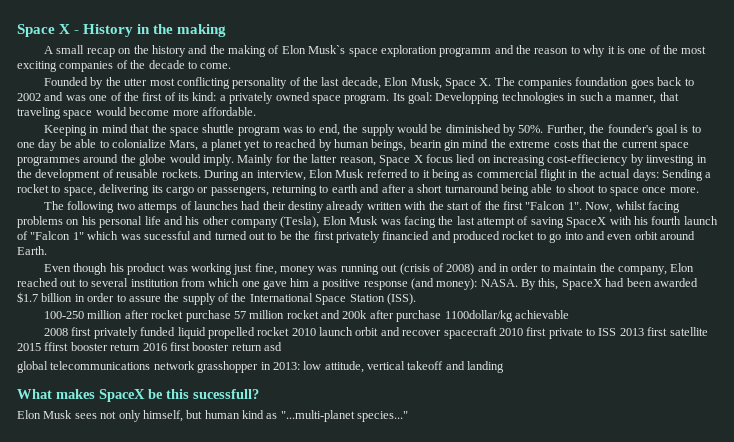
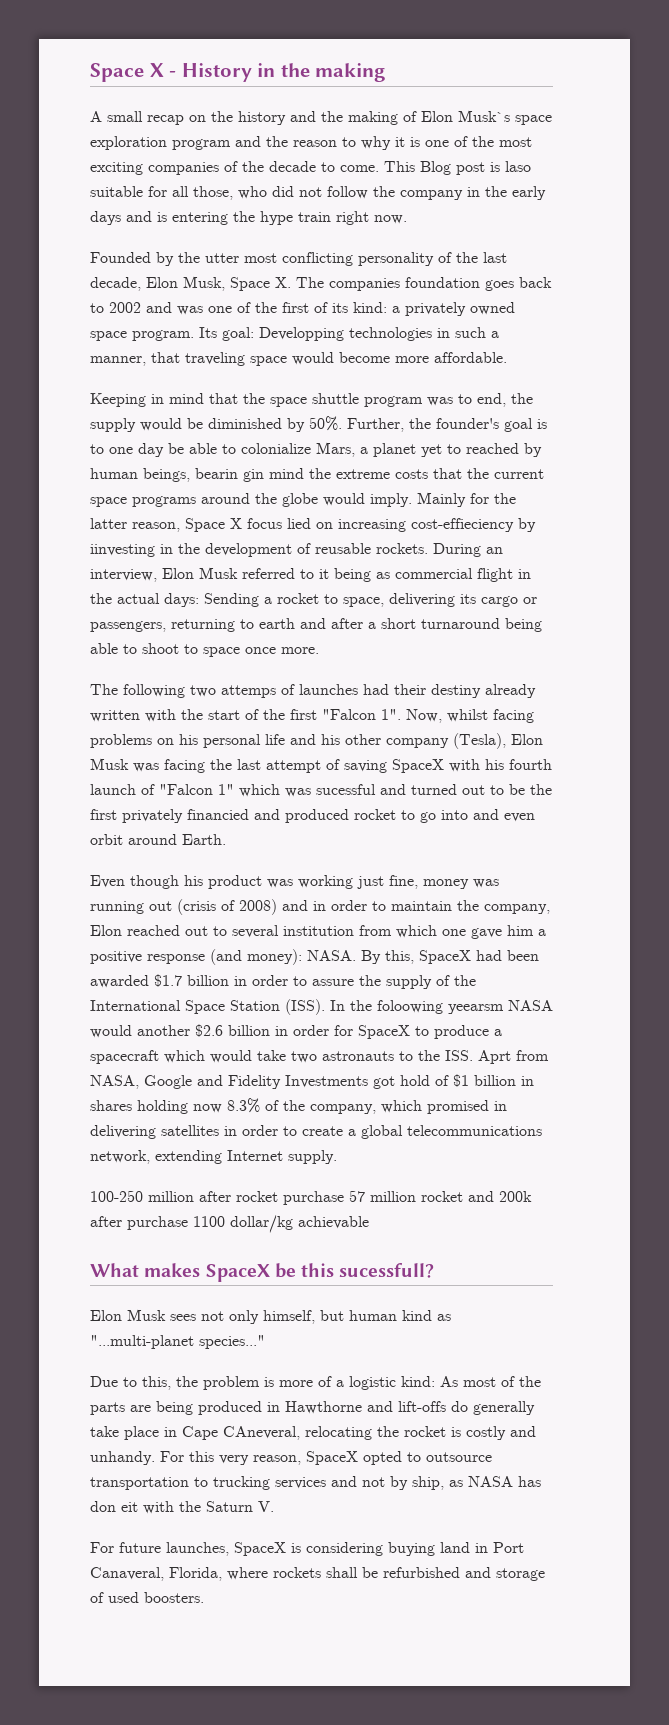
[439,47,492,57] programm -> [172,139,231,150] program
(232, 66) none -> [384,161,531,175] [90,186,546,200] [90,211,407,225] This Blog post is laso suitable for all those, who did not follow the company in the early days and is entering the hype train right now.
[17,156,80,166] programmes -> [132,496,196,507] programs
(416, 299) none -> [330,1000,553,1014] [90,1024,502,1039] [90,1050,549,1064] [90,1074,534,1089] [90,1098,507,1114] [90,1125,542,1139] [90,1150,337,1164] In the foloowing yeearsm NASA would another $2.6 billion in order for SpaceX to produce a spacecraft which would take two astronauts to the ISS. Aprt from NASA, Google and Fidelity Investments got hold of $1 billion in shares holding now 8.3% of the company, which promised in delivering satellites in order to create a global telecommunications network, extending Internet supply.
[444,310,513,322] 1100dollar/kg -> [193,1215,293,1233] 1100 dollar/kg
[44,327,708,339] [17,342,282,351] [17,361,505,373] // 2008 first privately funded liquid propelled rocket 2010 launch orbit and recover spacecraft 2010 first private to ISS 2013 first satellite 2015 ffirst booster return 2016 first booster return asd // global telecommunications network grasshopper in 2013: low attitude, vertical takeoff and landing -> (369, 1222) none
(409, 416) none -> [90,1376,541,1390] [90,1401,535,1415] [90,1426,536,1440] [90,1451,492,1465] [90,1476,541,1490] [90,1501,274,1514] [90,1542,524,1556] [90,1567,545,1581] [90,1592,204,1603] // Due to this, the problem is more of a logistic kind: As most of the parts are being produced in Hawthorne and lift-offs do generally take place in Cape CAneveral, relocating the rocket is costly and unhandy. For this very reason, SpaceX opted to outsource transportation to trucking services and not by ship, as NASA has don eit with the Saturn V. // For future launches, SpaceX is considering buying land in Port Canaveral, Florida, where rockets shall be refurbished and storage of used boosters.

